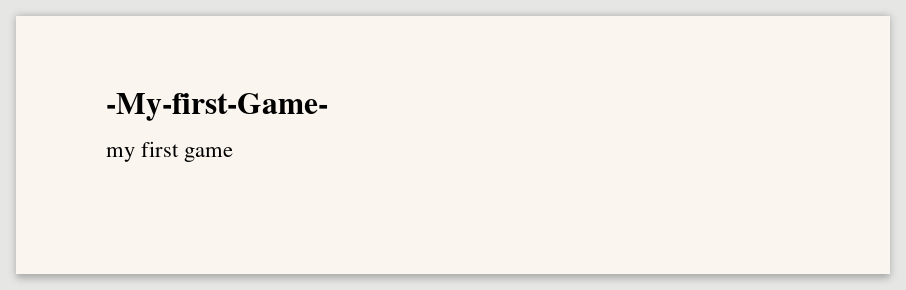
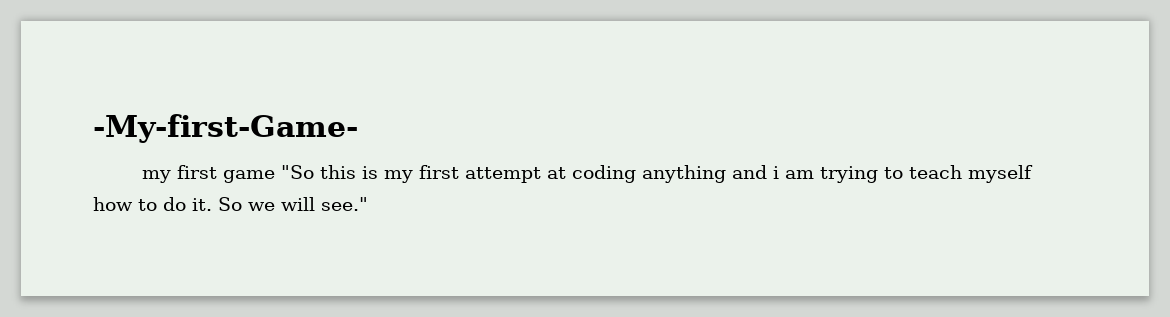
(234, 154) none -> [281,165,1034,183] [93,197,368,211] "So this is my first attempt at coding anything and i am trying to teach myself how to do it. So we will see."

